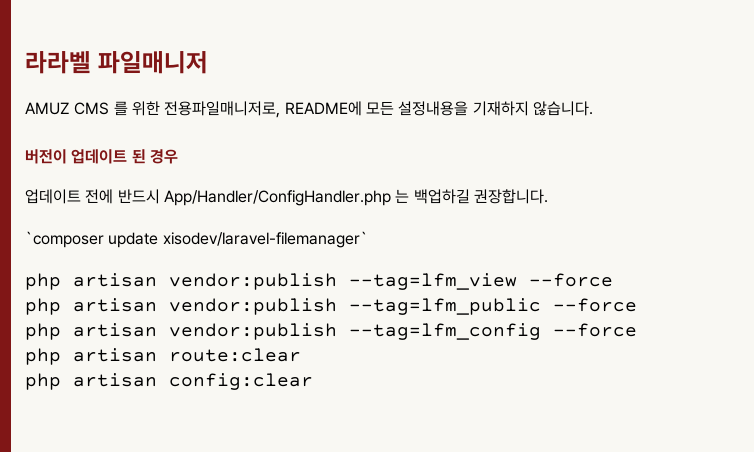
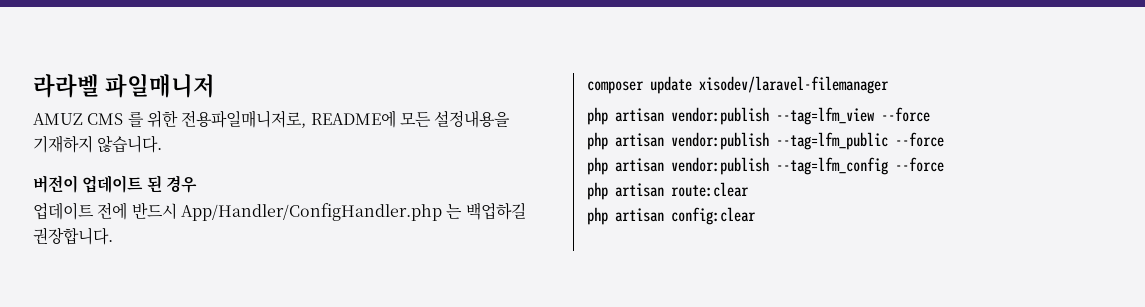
[25,231,368,248] `composer update xisodev/laravel-filemanager` -> [587,76,889,94] composer update xisodev/laravel-filemanager

